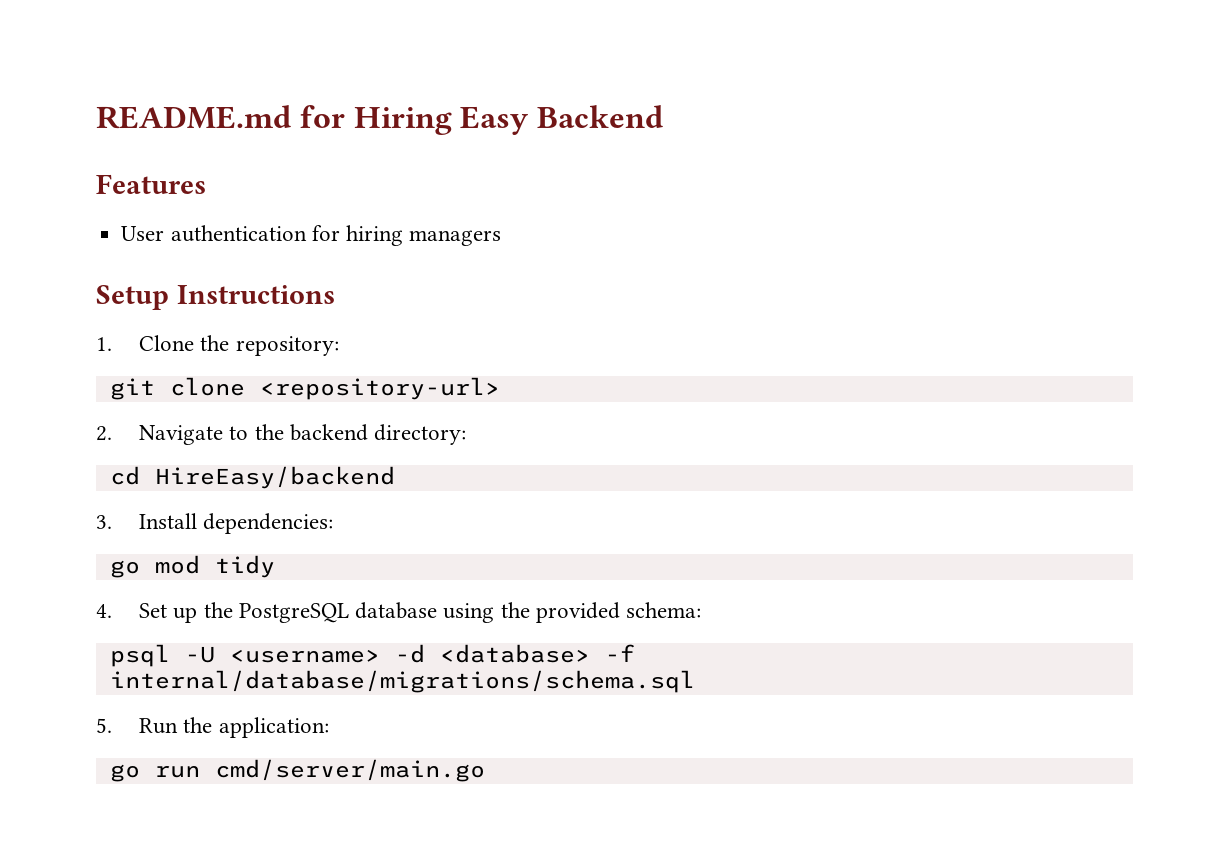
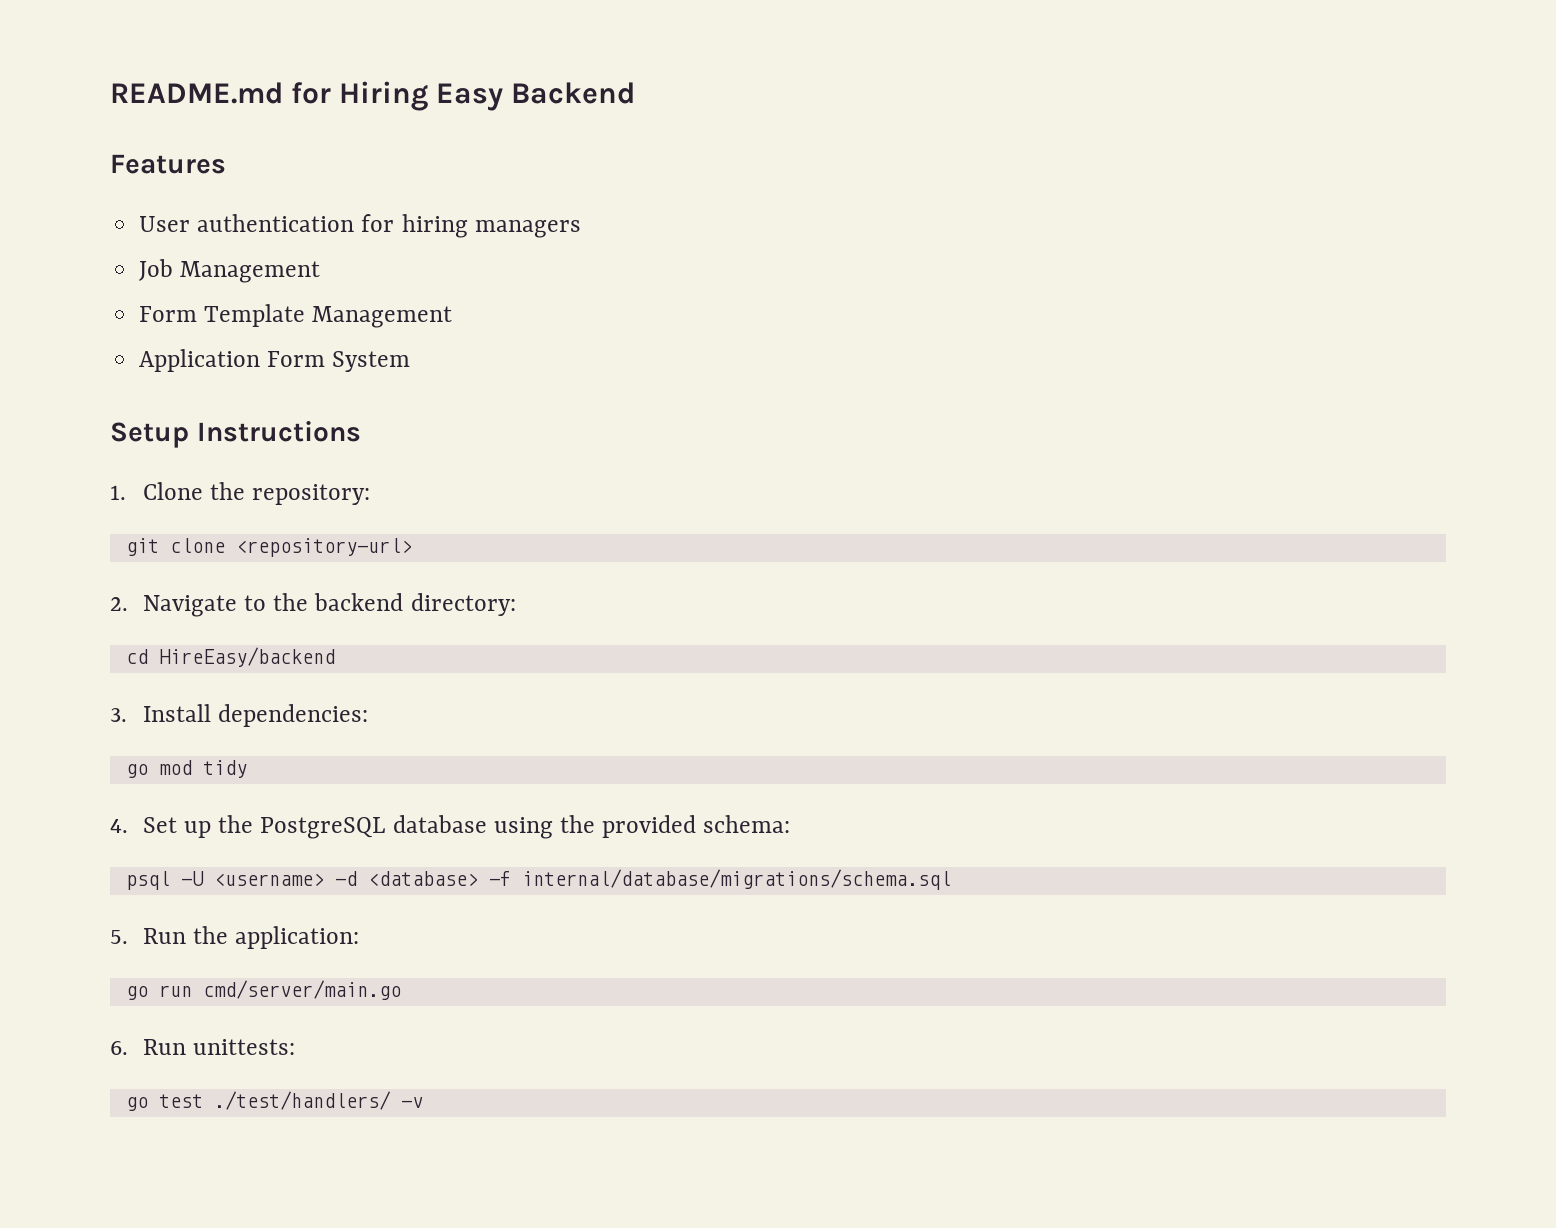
(502, 238) none -> [139,259,321,283] [139,304,453,328] [139,349,411,372] // Job Management // Form Template Management // Application Form System
(485, 770) none -> [110,1039,296,1055] [125,1091,423,1111] // 6. Run unittests: // go test ./test/handlers/ -v

